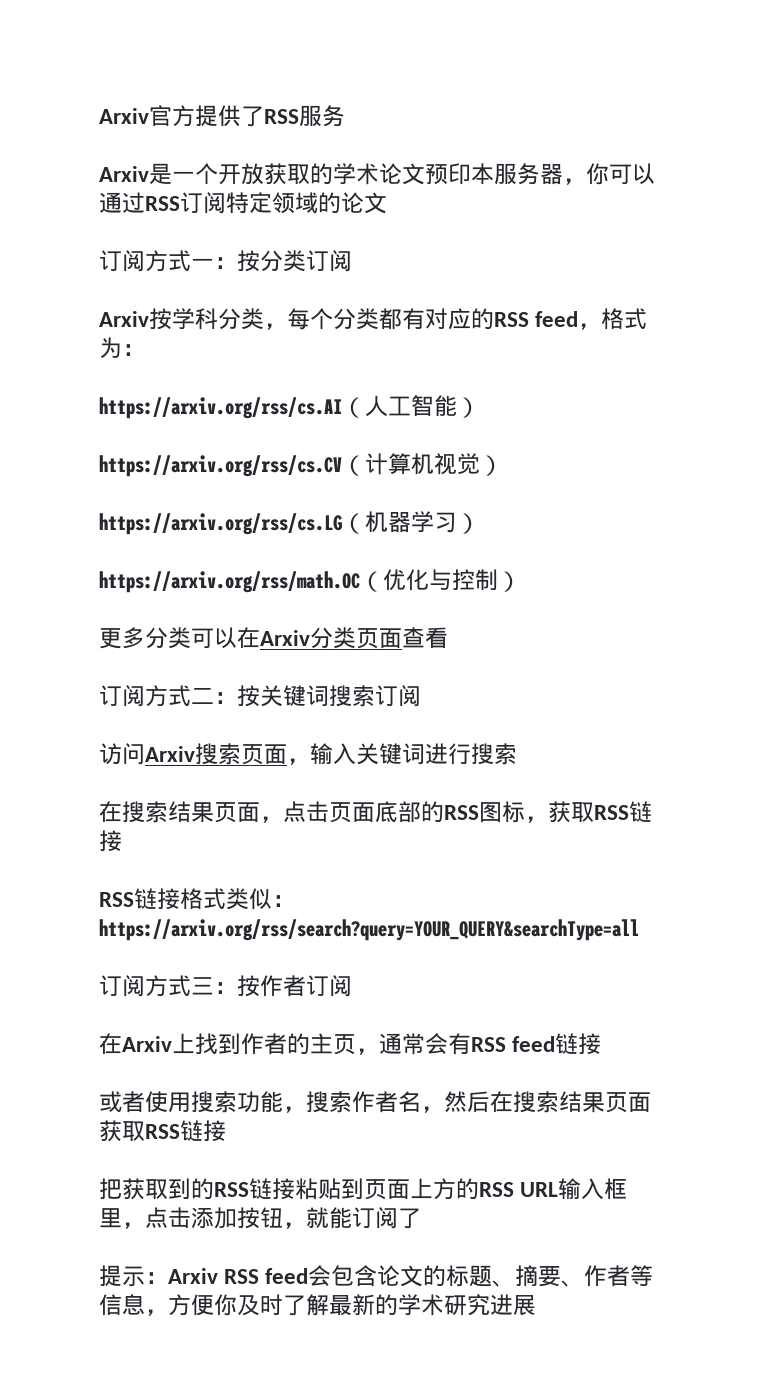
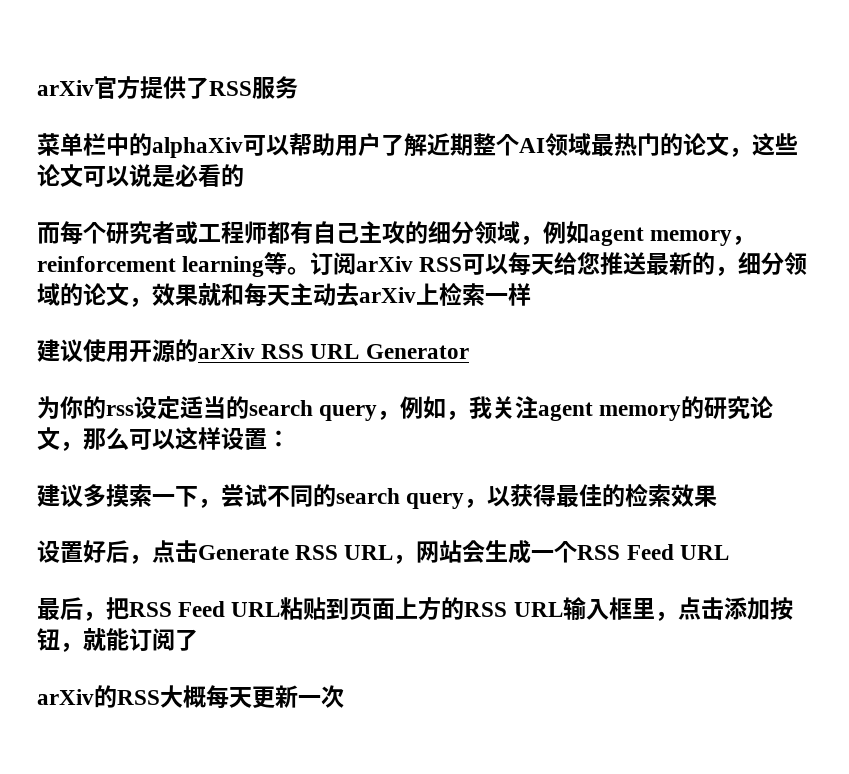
[99,108,149,124] Arxiv -> [37,80,94,96] arXiv
[99,163,655,185] [99,192,387,214] [99,250,352,272] [99,308,648,330] [99,337,145,359] [99,395,480,419] [99,453,503,477] [99,511,480,535] [99,569,521,593] [99,627,448,649] [99,685,421,707] [99,743,517,765] [99,801,652,823] [99,830,122,852] [99,888,295,910] [99,919,639,941] [99,975,352,997] [99,1033,602,1055] [99,1091,651,1113] [99,1120,226,1142] [99,1178,295,1200] Arxiv是一个开放获取的学术论文预印本服务器，你可以通过RSS订阅特定领域的论文 // 订阅方式一：按分类订阅 // Arxiv按学科分类，每个分类都有对应的RSS feed，格式为： // https://arxiv.org/rss/cs.AI（人工智能） // https://arxiv.org/rss/cs.CV（计算机视觉） // https://arxiv.org/rss/cs.LG（机器学习） // https://arxiv.org/rss/math.OC（优化与控制） // 更多分类可以在Arxiv分类页面查看 // 订阅方式二：按关键词搜索订阅 // 访问Arxiv搜索页面，输入关键词进行搜索 // 在搜索结果页面，点击页面底部的RSS图标，获取RSS链接 // RSS链接格式类似：https://arxiv.org/rss/search?query=YOUR_QUERY&searchType=all // 订阅方式三：按作者订阅 // 在Arxiv上找到作者的主页，通常会有RSS feed链接 // 或者使用搜索功能，搜索作者名，然后在搜索结果页面获取RSS链接 // 把获取到的RSS链接 -> [37,133,798,158] [37,164,244,187] [37,221,756,246] [37,252,808,277] [37,282,531,307] [37,339,469,363] [37,396,774,421] [37,427,290,451] [37,483,718,509] [37,540,729,564] [37,597,281,621] 菜单栏中的alphaXiv可以帮助用户了解近期整个AI领域最热门的论文，这些论文可以说是必看的 // 而每个研究者或工程师都有自己主攻的细分领域，例如agent memory，reinforcement learning等。订阅arXiv RSS可以每天给您推送最新的，细分领域的论文，效果就和每天主动去arXiv上检索一样 // 建议使用开源的arXiv RSS URL Generator // 为你的rss设定适当的search query，例如，我关注agent memory的研究论文，那么可以这样设置： // 建议多摸索一下，尝试不同的search query，以获得最佳的检索效果 // 设置好后，点击Generate RSS URL，网站会生成一个RSS Feed URL // 最后，把RSS Feed URL
[99,1265,654,1287] [99,1294,536,1316] 提示：Arxiv RSS feed会包含论文的标题、摘要、作者等信息，方便你及时了解最新的学术研究进展 -> [37,685,344,709] arXiv的RSS大概每天更新一次

